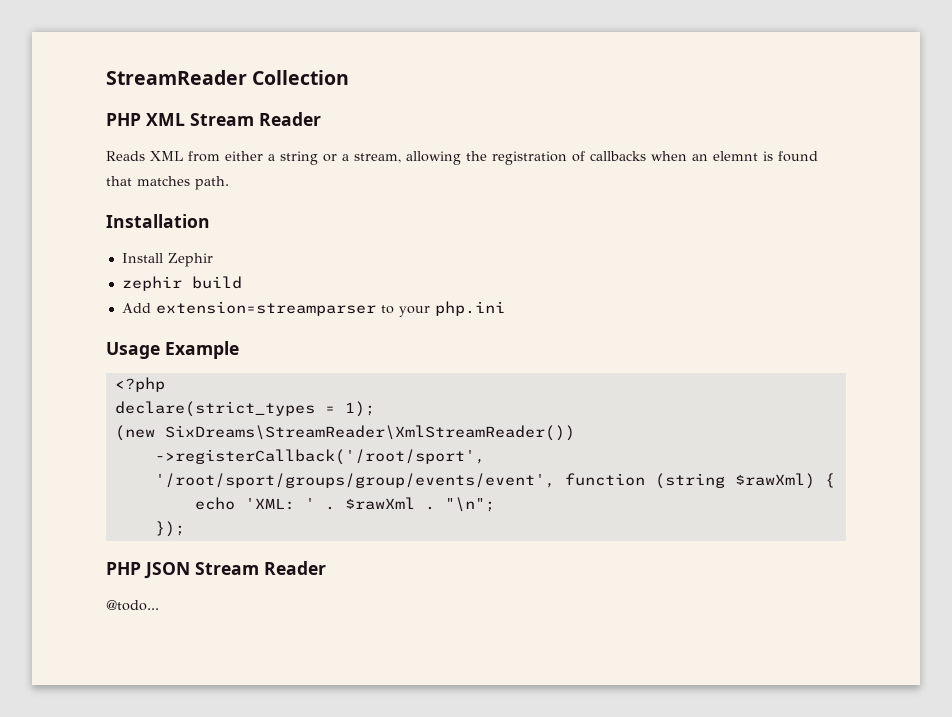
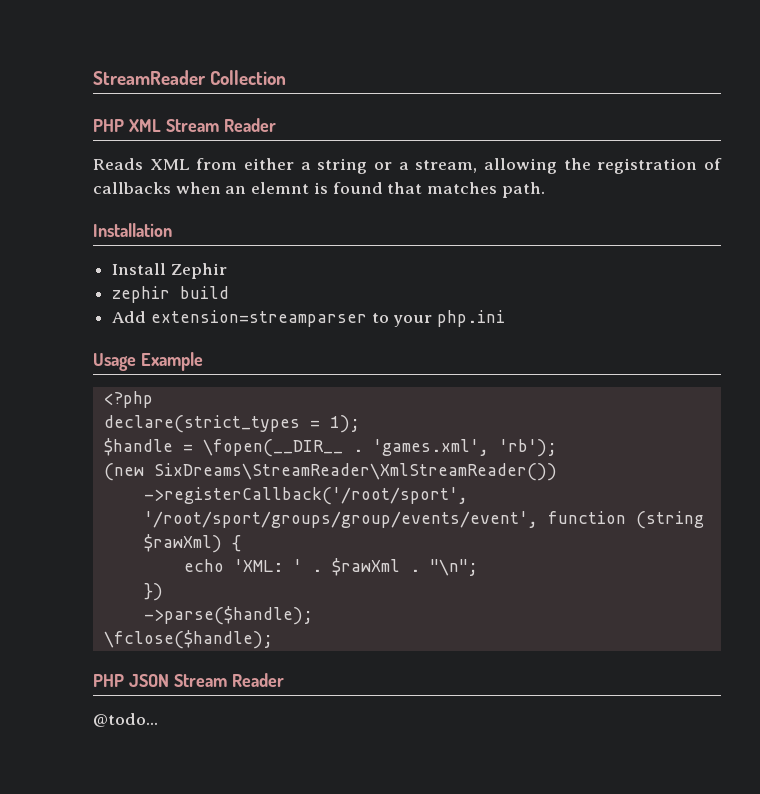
(375, 409) none -> [103,438,557,457] // $handle = \fopen(__DIR__ . 'games.xml', 'rb');
[154,521,185,537] }); -> [143,583,163,601] [143,606,313,625] [103,630,273,649] }) // ->parse($handle); // \fclose($handle);

